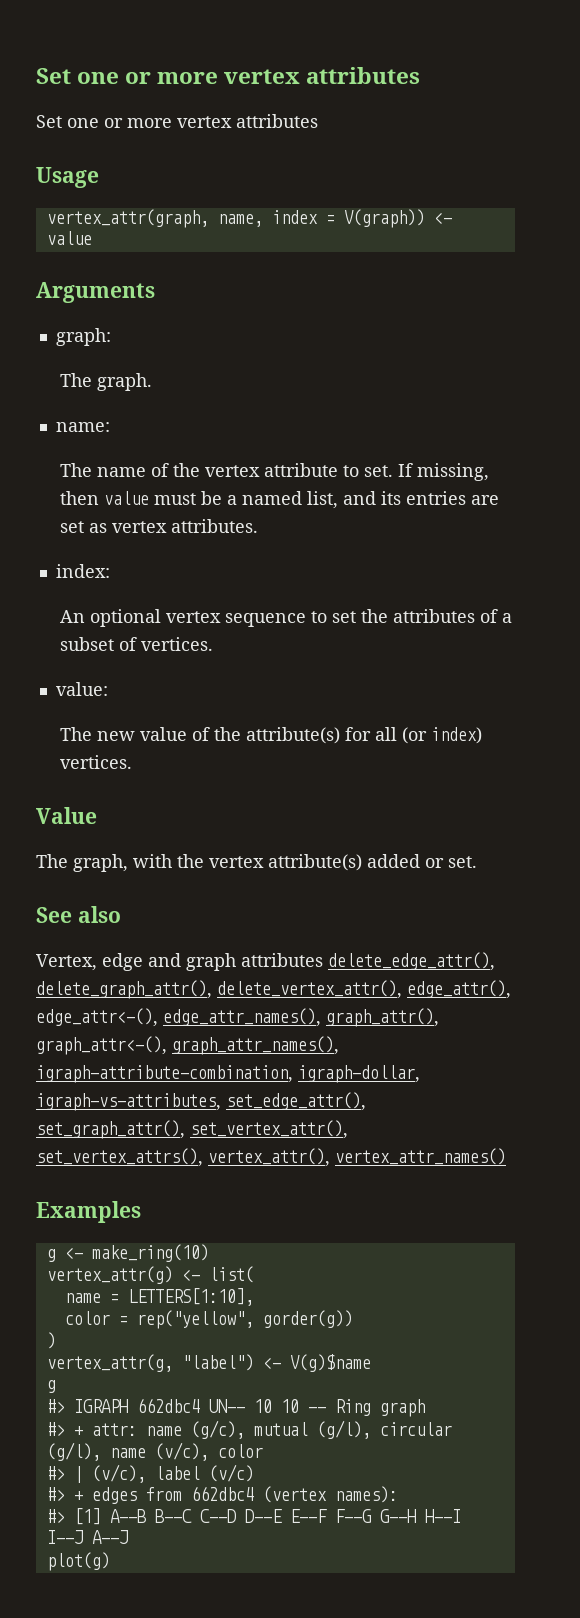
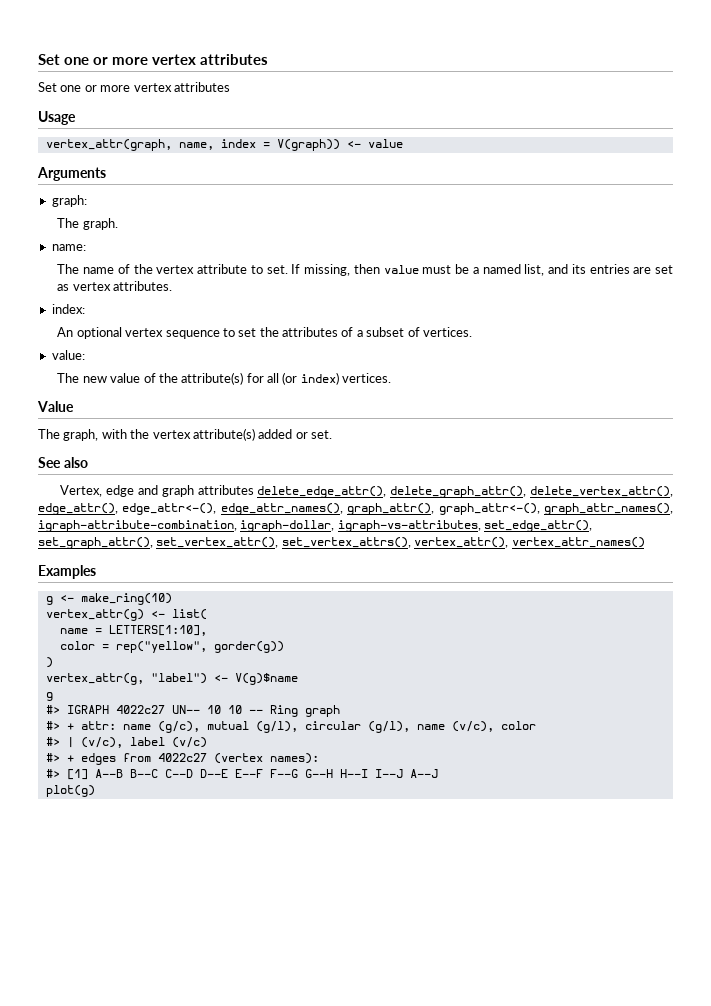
[136,1398,200,1413] 662dbc4 -> [115,705,165,714] 4022c27
[190,1486,254,1501] 662dbc4 -> [157,753,207,762] 4022c27

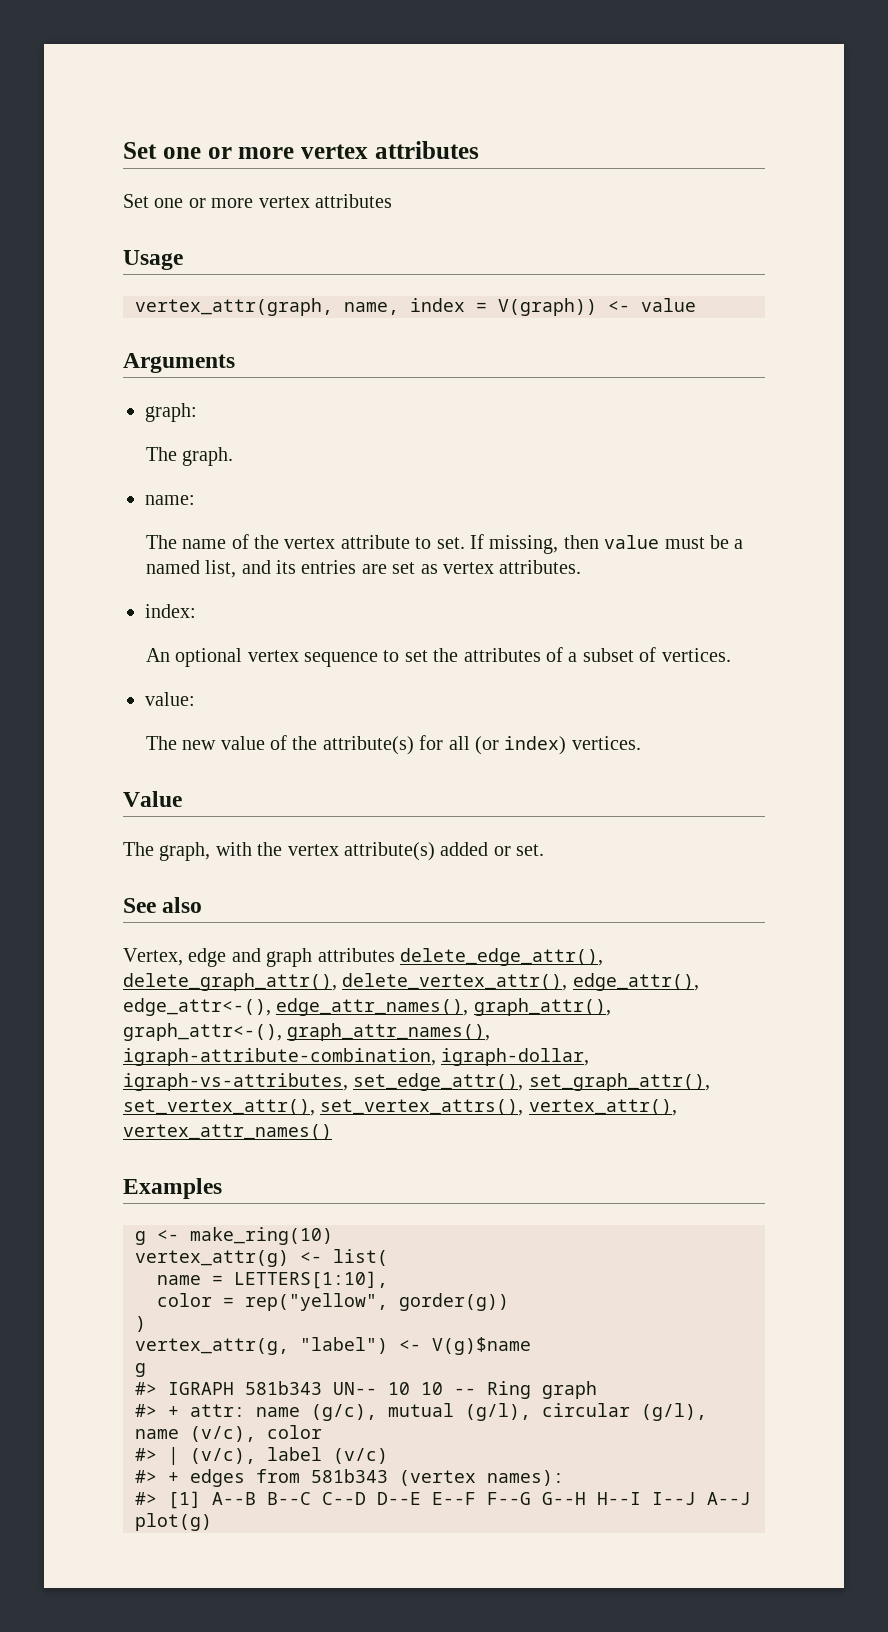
[115,705,165,714] 4022c27 -> [245,1381,322,1395] 581b343
[157,753,207,762] 4022c27 -> [311,1469,388,1483] 581b343

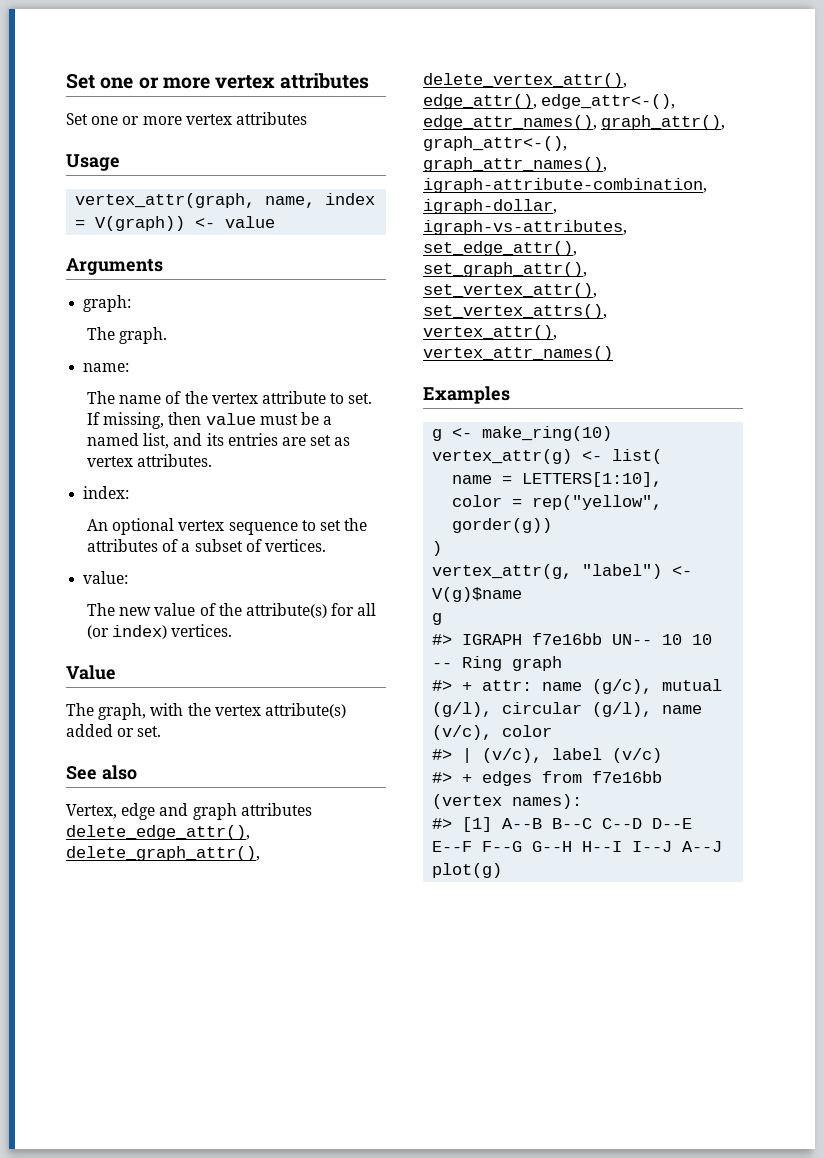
[245,1381,322,1395] 581b343 -> [532,633,603,645] f7e16bb
[311,1469,388,1483] 581b343 -> [592,771,663,783] f7e16bb

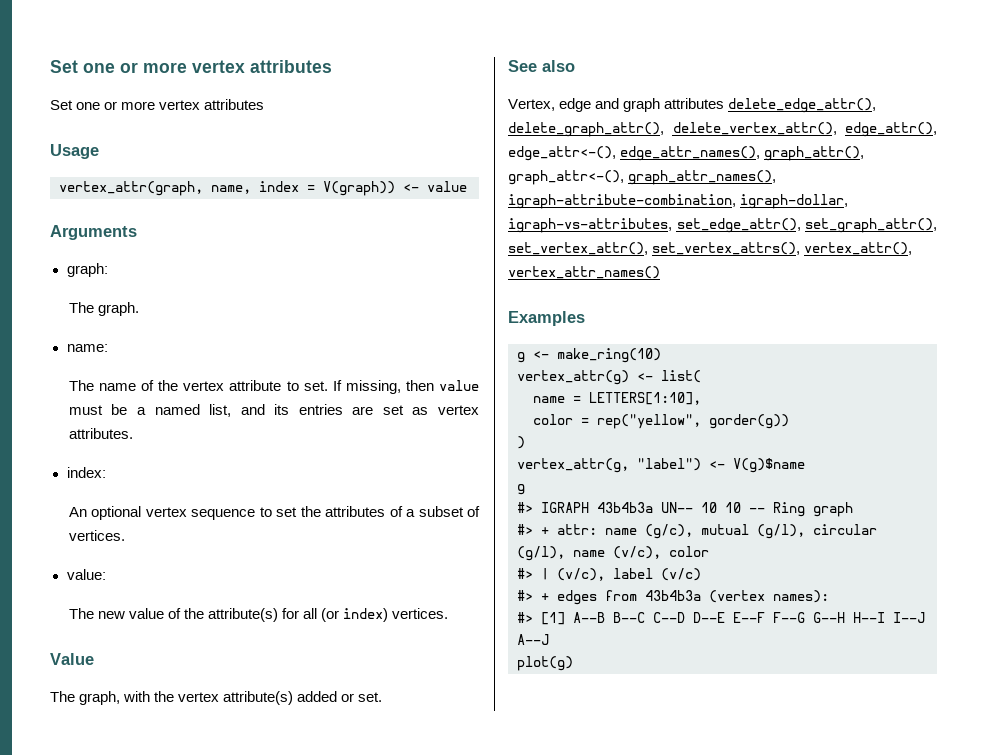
[532,633,603,645] f7e16bb -> [597,502,653,513] 43b4b3a
[592,771,663,783] f7e16bb -> [645,590,701,601] 43b4b3a

